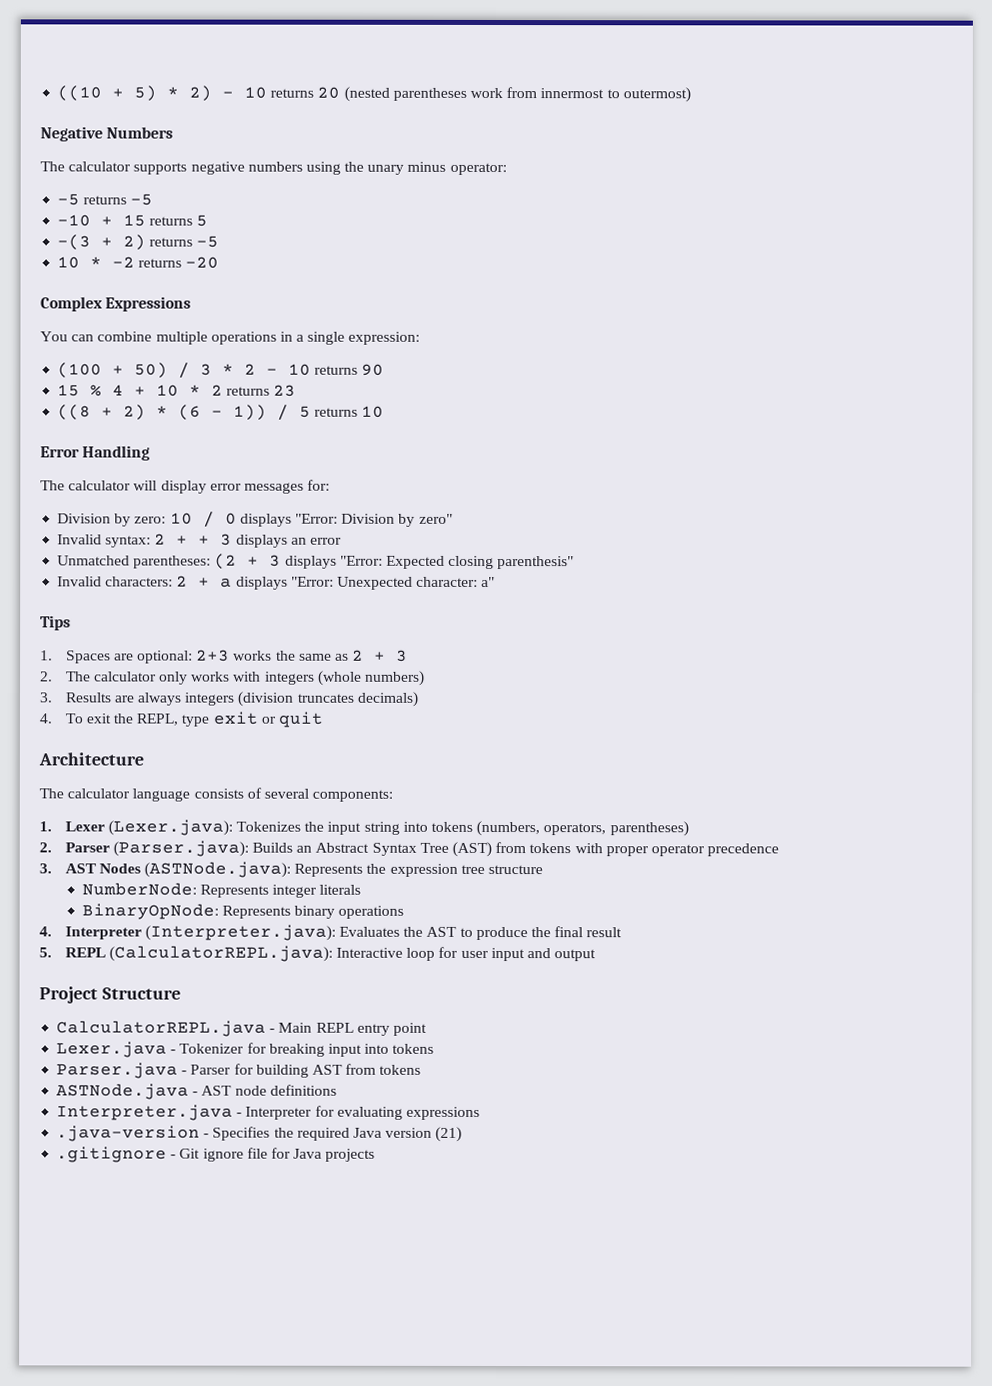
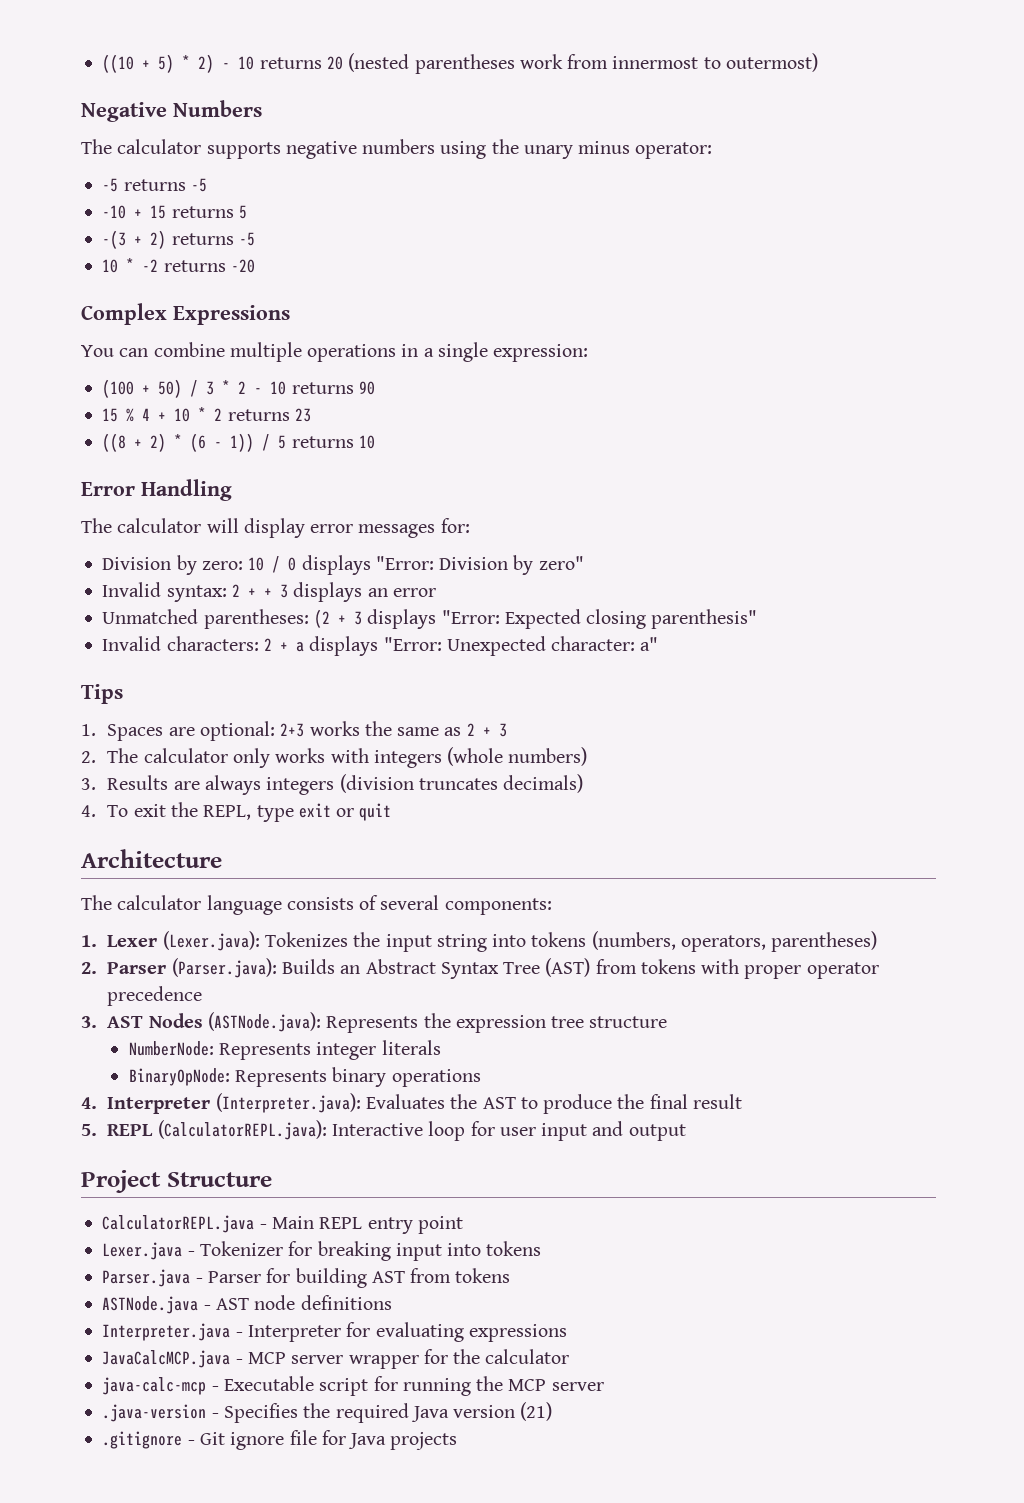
(480, 1113) none -> [102,1349,570,1369] [102,1376,604,1396] // JavaCalcMCP.java - MCP server wrapper for the calculator // java-calc-mcp - Executable script for running the MCP server

